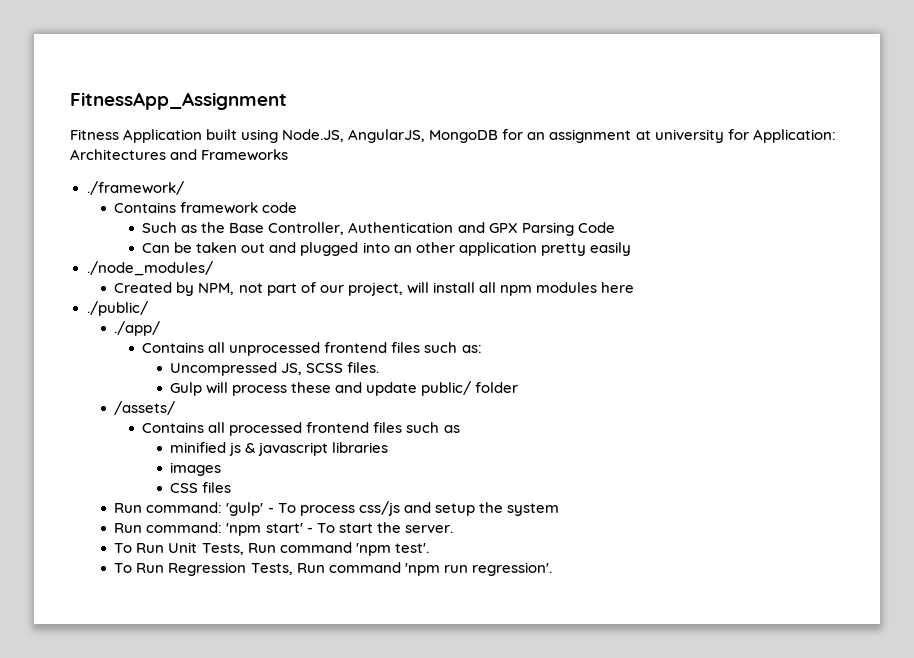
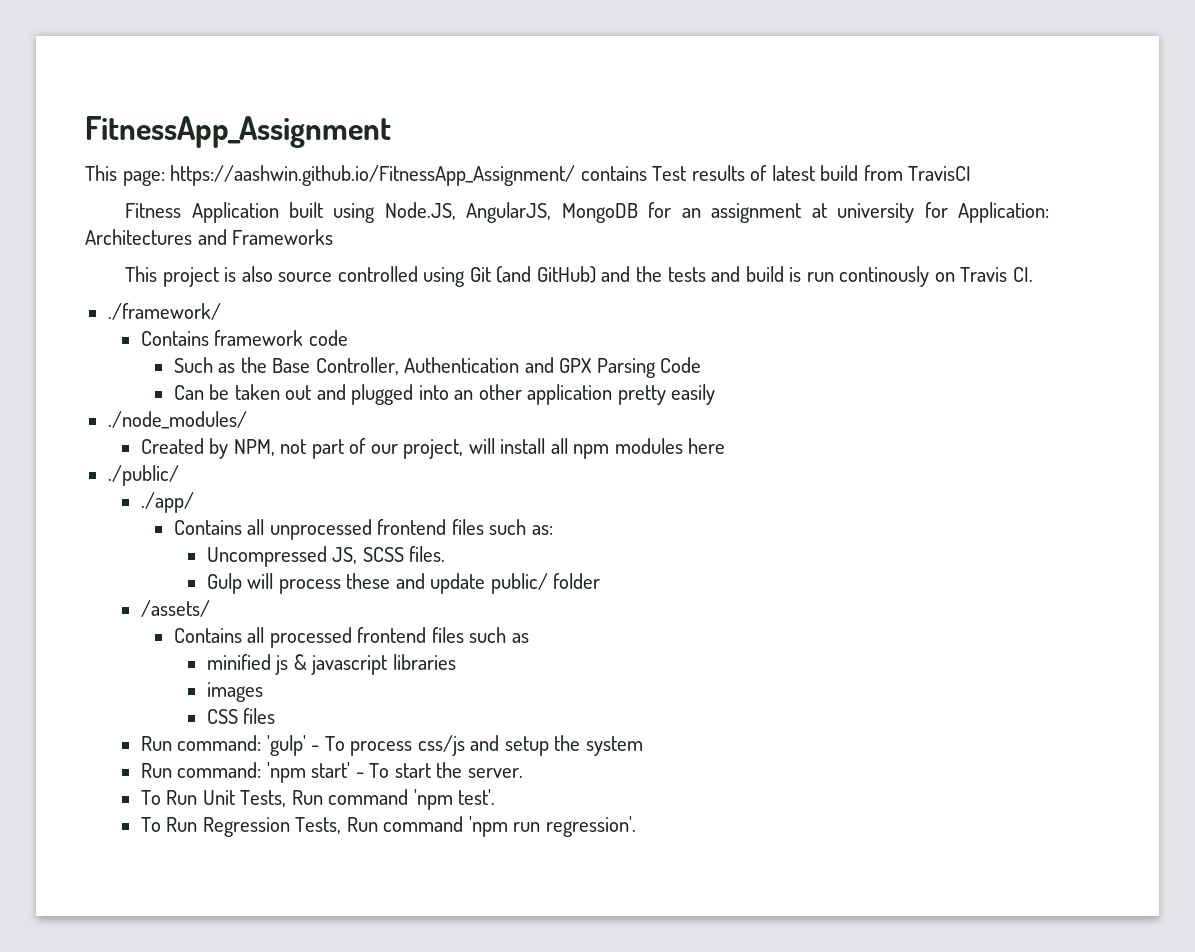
(287, 101) none -> [85,165,972,186] // This page: https://aashwin.github.io/FitnessApp_Assignment/ contains Test results of latest build from TravisCI
(289, 155) none -> [125,266,1033,287] // This project is also source controlled using Git (and GitHub) and the tests and build is run continously on Travis CI.

